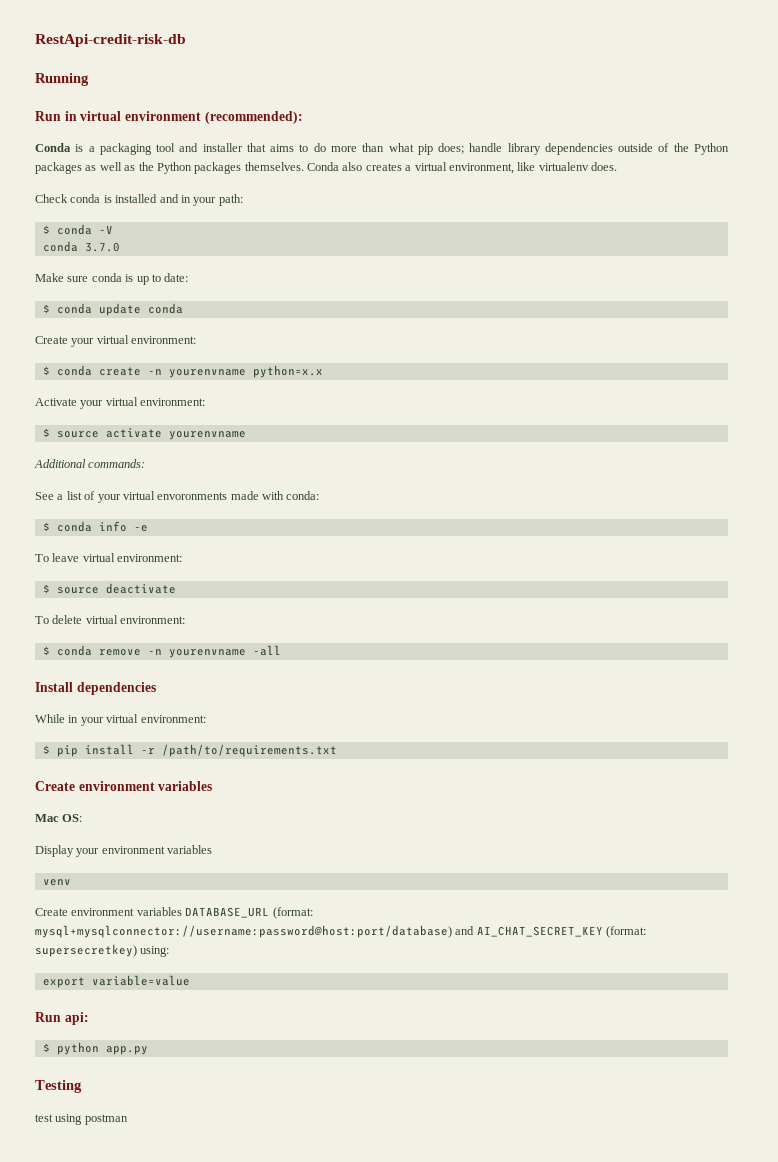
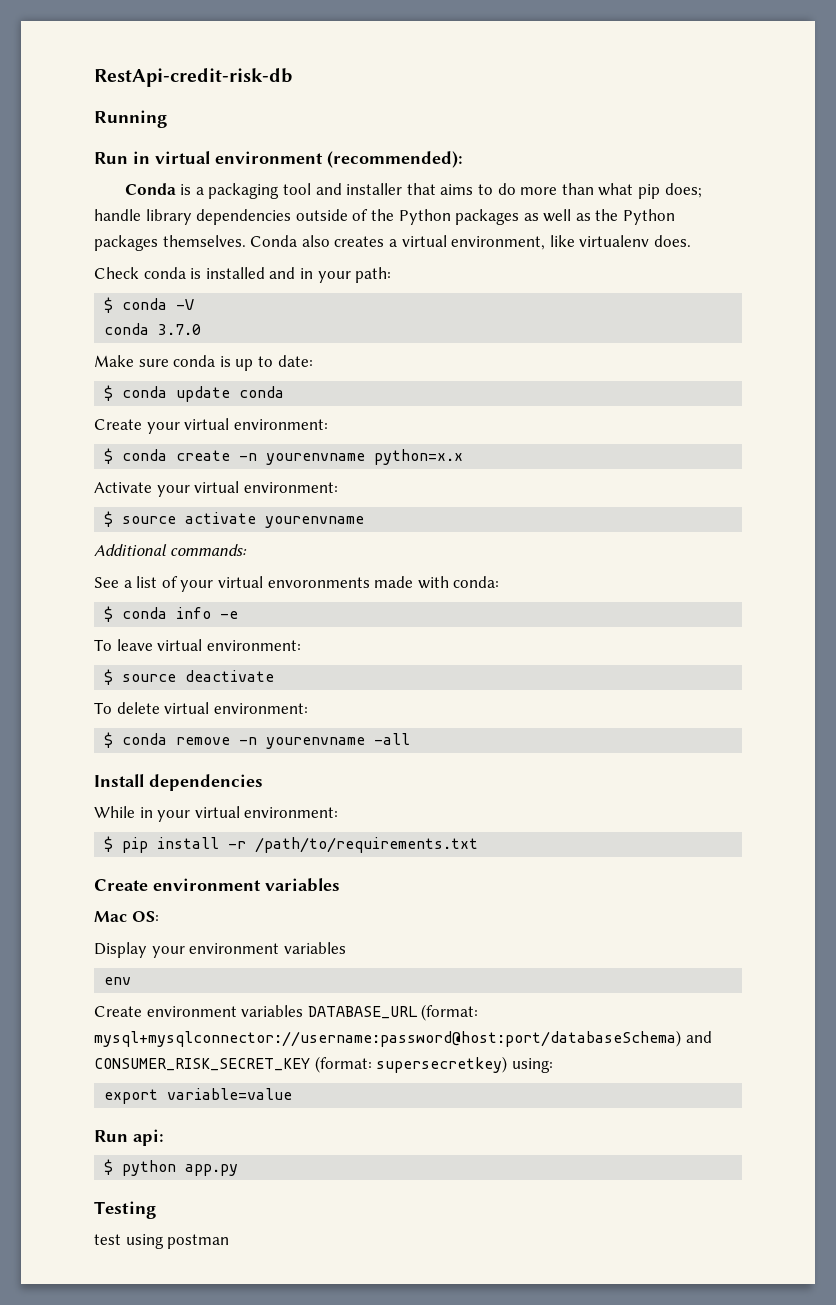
[42,879,71,886] venv -> [104,977,132,985] env
[35,925,603,938] mysql+mysqlconnector://username:password@host:port/database) and AI_CHAT_SECRET_KEY -> [94,1030,712,1047] [94,1058,310,1071] mysql+mysqlconnector://username:password@host:port/databaseSchema) and CONSUMER_RISK_SECRET_KEY

